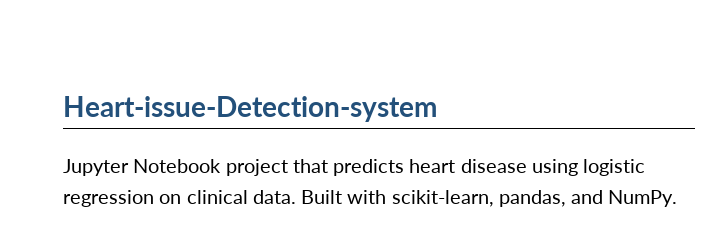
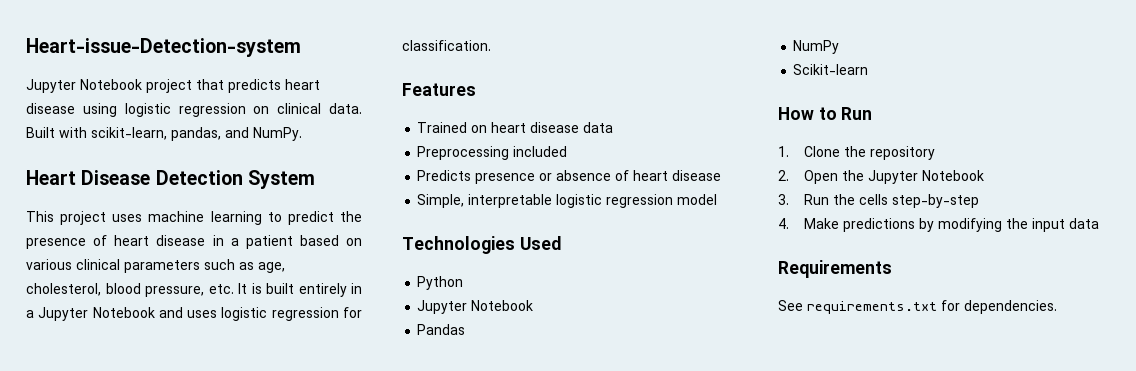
(678, 198) none -> [26,170,315,189] [26,211,362,225] [26,235,362,249] [26,259,285,273] [26,283,362,297] [26,307,362,321] [402,40,491,51] [402,83,476,96] [417,122,614,133] [417,146,568,160] [417,170,722,184] [417,194,718,208] [402,236,561,254] [417,276,464,290] [417,300,534,314] [417,324,466,335] [793,40,840,54] [793,64,869,75] [778,107,873,120] [778,146,936,160] [778,170,985,184] [778,194,980,208] [778,218,1100,232] [778,260,892,278] [778,300,1057,314] // Heart Disease Detection System // This project uses machine learning to predict the presence of heart disease in a patient based on various clinical parameters such as age, cholesterol, blood pressure, etc. It is built entirely in a Jupyter Notebook and uses logistic regression for classification. // Features // Trained on heart disease data // Preprocessing included // Predicts presence or absence of heart disease // Simple, interpretable logistic regression model // Technologies Used // Python // Jupyter Notebook // Pandas // NumPy // Scikit-learn // How to Run // 1. Clone the repository // 2. Open the Jupyter Notebook // 3. Run the cells step-by-step // 4. Make predictions by modifying the input data // Requirements // See requirements.txt for dependencies.

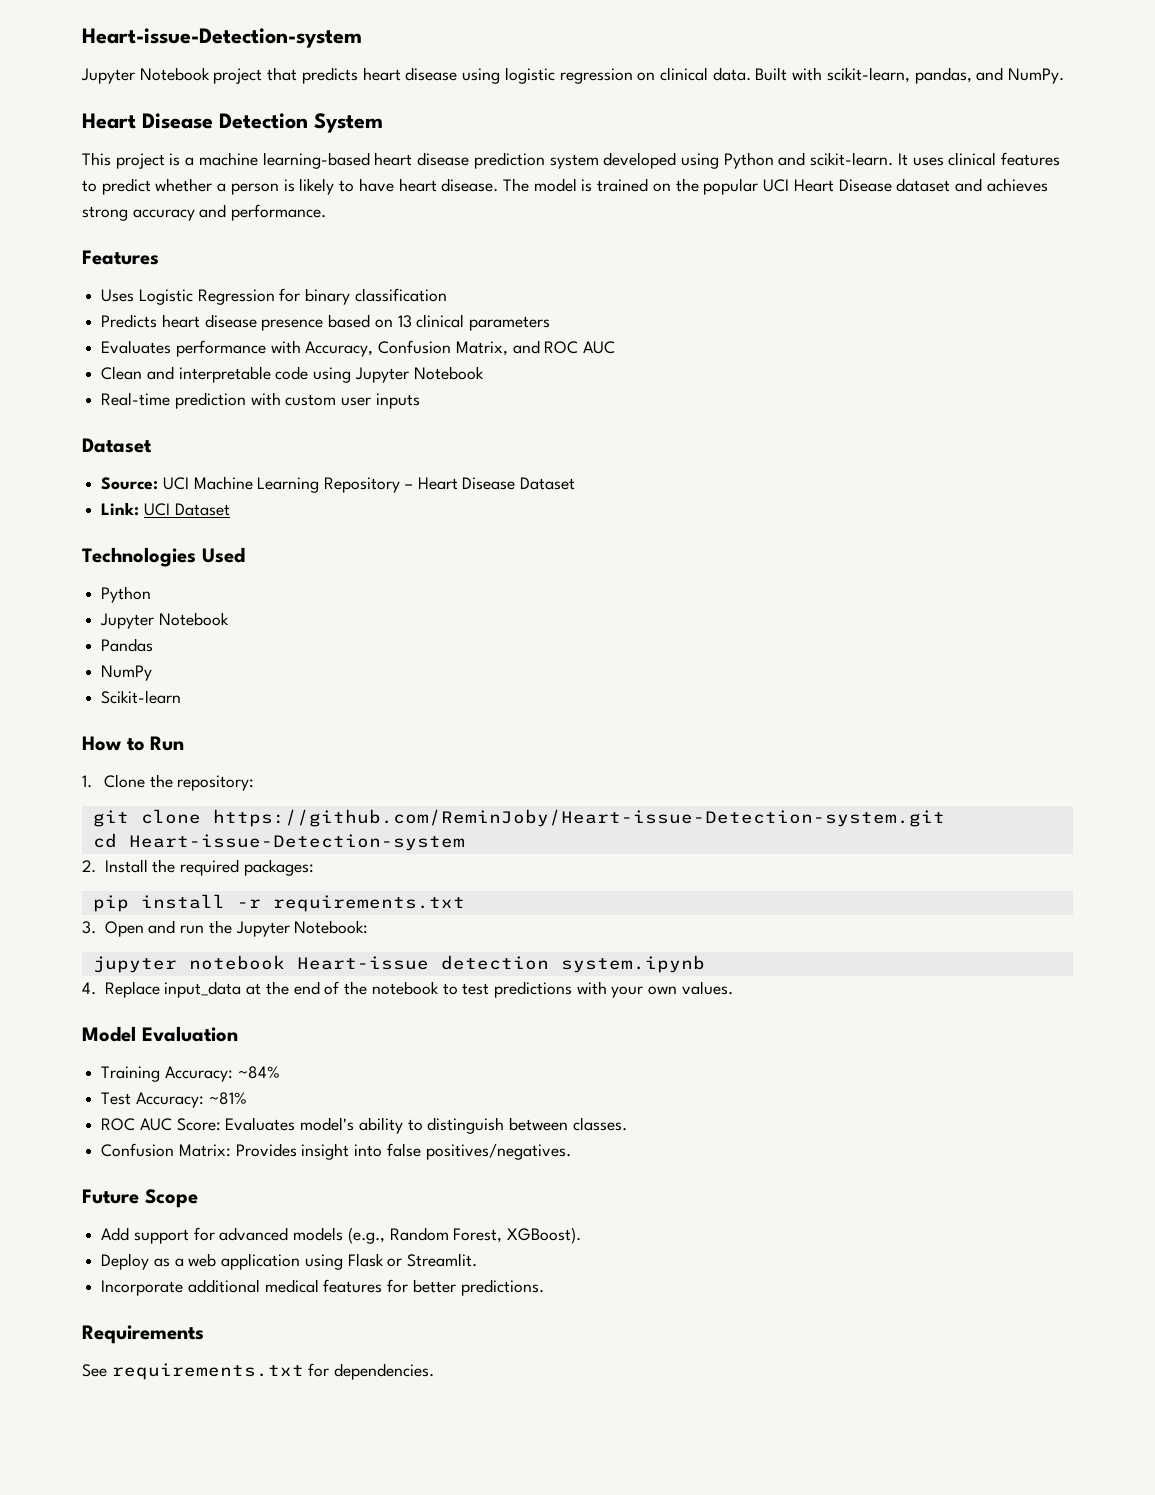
[112,211,362,225] [26,235,362,249] [26,259,285,273] [26,283,362,297] [26,307,362,321] [402,40,491,51] [402,83,476,96] [417,122,614,133] [417,146,568,160] [417,170,722,184] [417,194,718,208] uses machine learning to predict the presence of heart disease in a patient based on various clinical parameters such as age, cholesterol, blood pressure, etc. It is built entirely in a Jupyter Notebook and uses logistic regression for classification. // Features // Trained on heart disease data // Preprocessing included // Predicts presence or absence of heart disease // Simple, interpretable logistic regression model -> [169,152,1061,169] [82,178,1048,195] [82,204,327,221] [82,250,159,265] [101,288,447,305] [101,314,551,331] [101,340,616,357] [101,366,484,383] [101,392,420,409] [82,438,152,453] [101,476,576,493] [101,502,230,516] is a machine learning-based heart disease prediction system developed using Python and scikit-learn. It uses clinical features to predict whether a person is likely to have heart disease. The model is trained on the popular UCI Heart Disease dataset and achieves strong accuracy and performance. // Features // Uses Logistic Regression for binary classification // Predicts heart disease presence based on 13 clinical parameters // Evaluates performance with Accuracy, Confusion Matrix, and ROC AUC // Clean and interpretable code using Jupyter Notebook // Real-time prediction with custom user inputs // Dataset // Source: UCI Machine Learning Repository – Heart Disease Dataset // Link: UCI Dataset
[870,146,936,160] [778,170,985,184] [778,194,980,208] [778,218,1100,232] repository // 2. Open the Jupyter Notebook // 3. Run the cells step-by-step // 4. Make predictions by modifying the input data -> [177,775,255,791] [92,809,945,827] [92,833,465,851] [82,859,314,876] [92,894,465,912] [82,920,369,937] [92,955,705,973] [82,981,733,998] [82,1026,238,1042] [101,1066,280,1082] [101,1092,247,1108] [101,1117,627,1134] [101,1143,571,1160] [82,1189,198,1208] [101,1227,582,1244] [101,1253,478,1270] [101,1279,544,1296] repository: // git clone https://github.com/ReminJoby/Heart-issue-Detection-system.git // cd Heart-issue-Detection-system // 2. Install the required packages: // pip install -r requirements.txt // 3. Open and run the Jupyter Notebook: // jupyter notebook Heart-issue detection system.ipynb // 4. Replace input_data at the end of the notebook to test predictions with your own values. // Model Evaluation // Training Accuracy: ~84% // Test Accuracy: ~81% // ROC AUC Score: Evaluates model's ability to distinguish between classes. // Confusion Matrix: Provides insight into false positives/negatives. // Future Scope // Add support for advanced models (e.g., Random Forest, XGBoost). // Deploy as a web application using Flask or Streamlit. // Incorporate additional medical features for better predictions.

